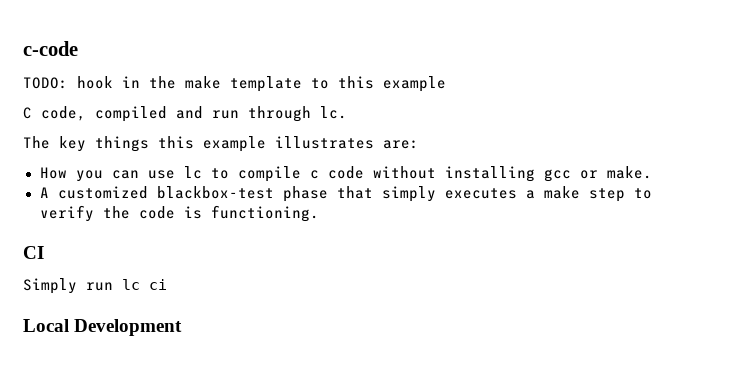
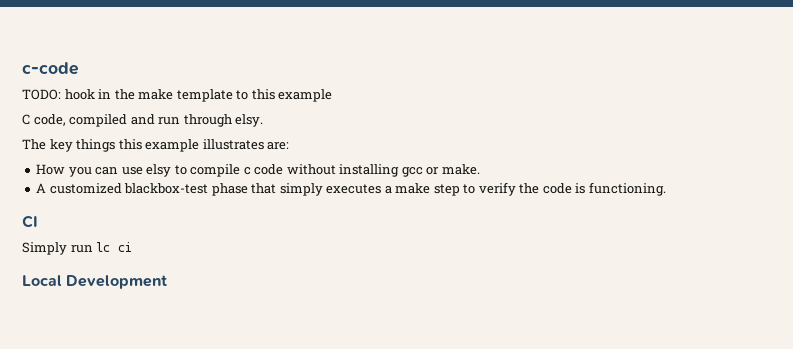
[320,106,347,119] lc. -> [235,114,264,127] elsy.
[183,166,202,179] lc -> [146,164,172,177] elsy

